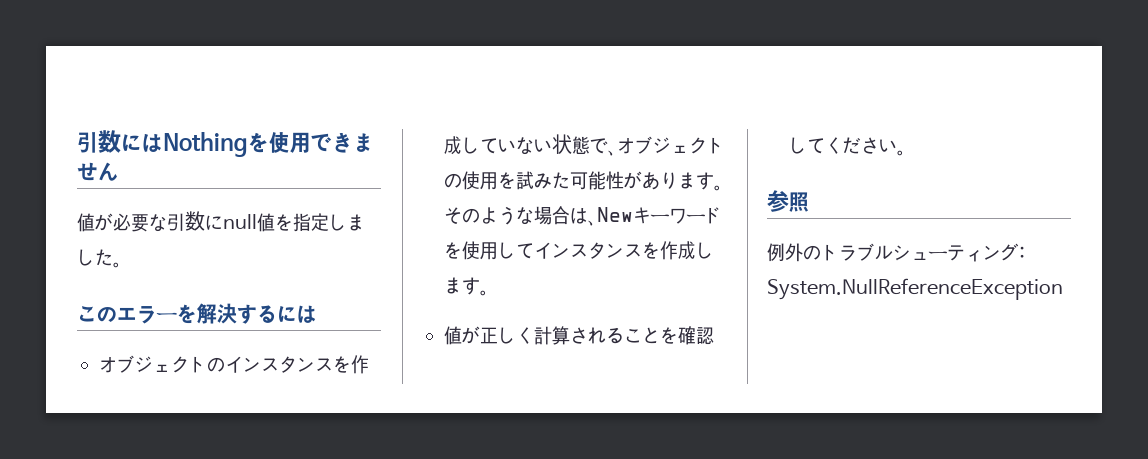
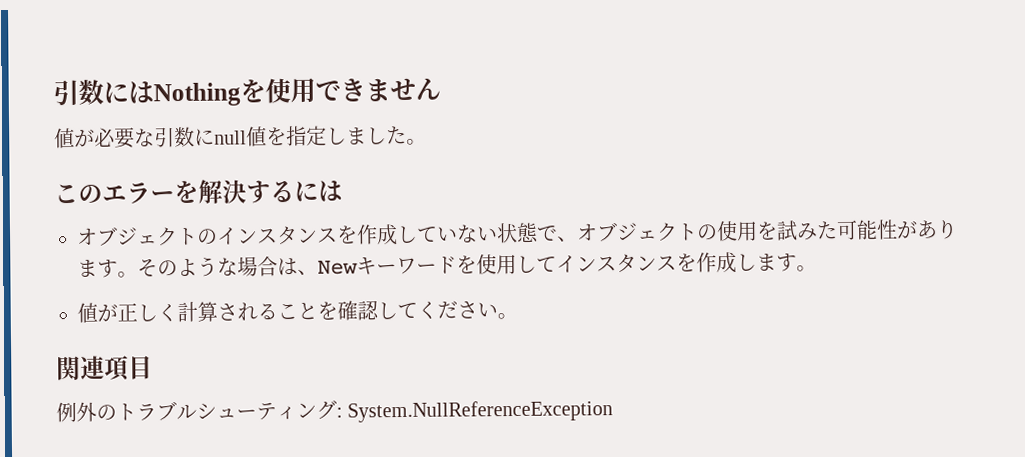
[767,190,809,212] 参照 -> [56,355,153,381] 関連項目

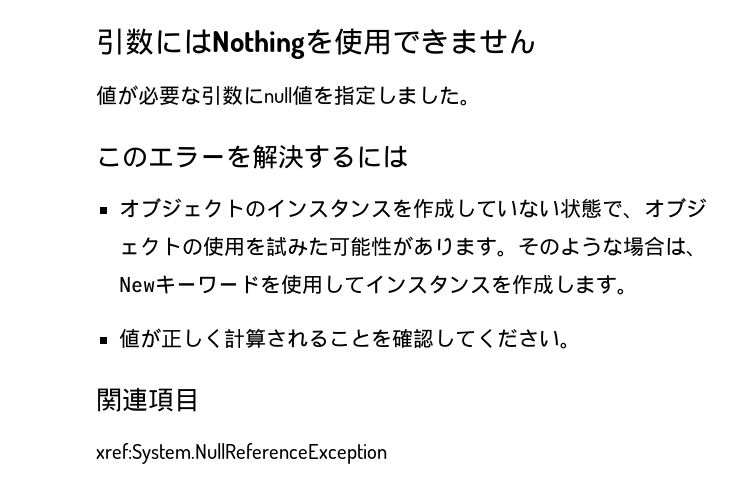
[56,399,614,423] 例外のトラブルシューティング: System.NullReferenceException -> [96,443,387,464] xref:System.NullReferenceException

